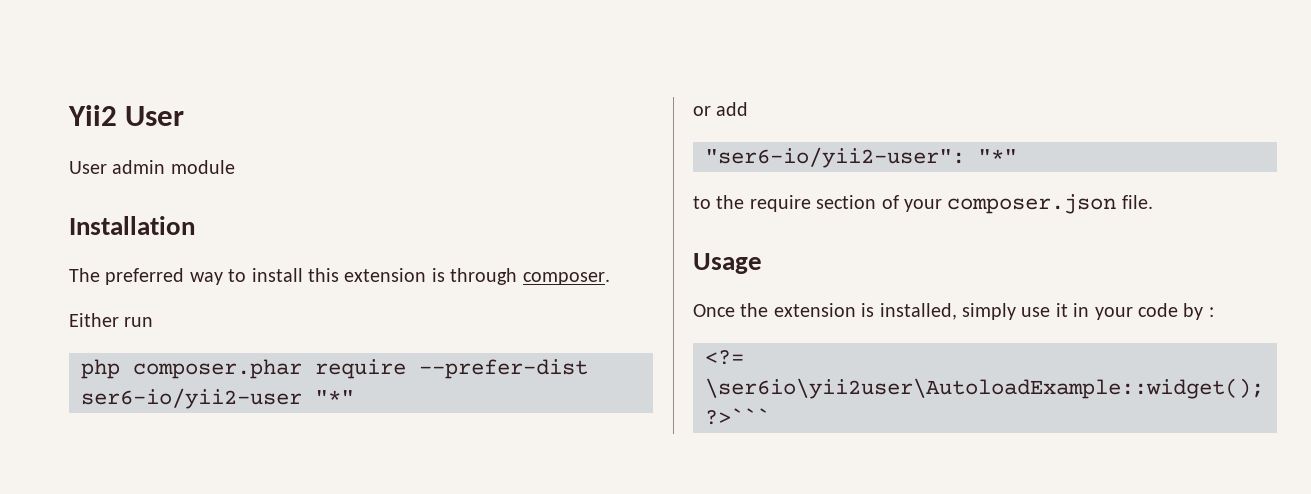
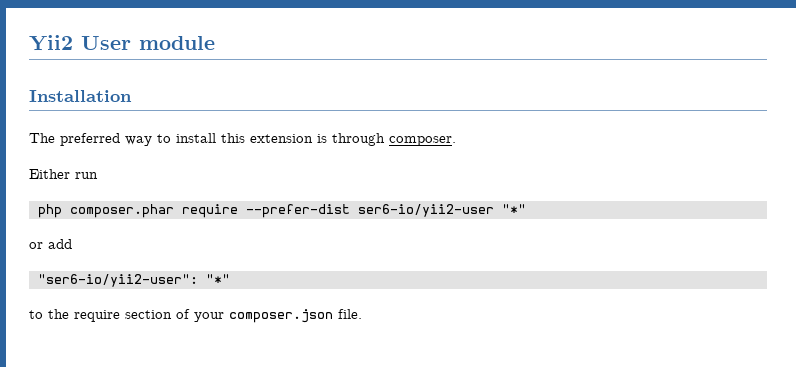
[69,160,166,174] // User admin -> (131, 43) none
[693,253,762,274] [693,303,1214,320] [705,350,744,365] [705,378,1264,399] [705,408,770,425] // Usage // Once the extension is installed, simply use it in your code by : // <?= \ser6io\yii2user\AutoloadExample::widget(); ?>``` -> (362, 314) none

